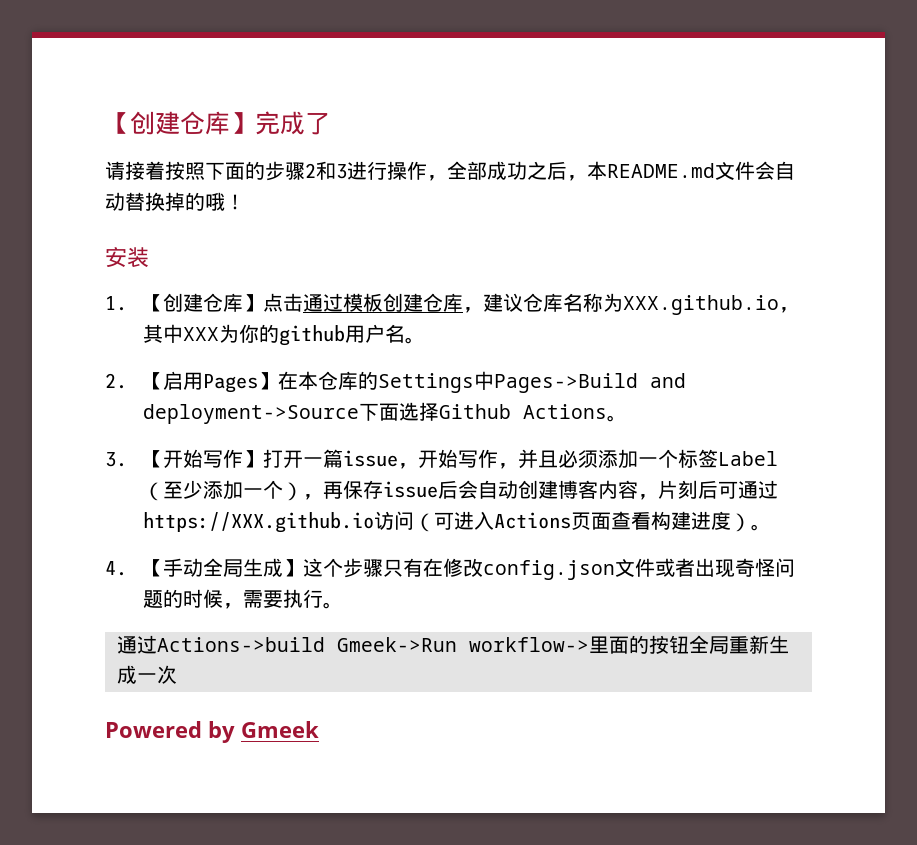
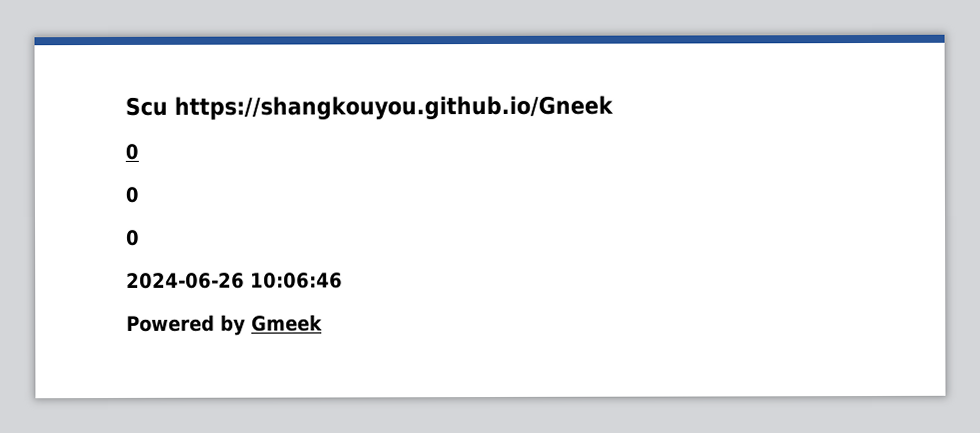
[105,111,330,135] [105,161,795,181] [105,192,245,211] [105,247,149,268] [105,293,800,315] [143,324,426,346] [105,371,687,393] [143,402,628,424] [105,449,779,469] [143,480,779,501] [143,511,772,533] [105,558,796,580] [143,589,344,609] [117,635,789,654] [117,665,177,684] 【创建仓库】完成了 // 请接着按照下面的步骤2和3进行操作，全部成功之后，本README.md文件会自动替换掉的哦！ // 安装 // 1.【创建仓库】点击通过模板创建仓库，建议仓库名称为XXX.github.io，其中XXX为你的github用户名。 // 2.【启用Pages】在本仓库的Settings中Pages->Build and deployment->Source下面选择Github Actions。 // 3.【开始写作】打开一篇issue，开始写作，并且必须添加一个标签Label（至少添加一个），再保存issue后会自动创建博客内容，片刻后可通过https://XXX.github.io访问（可进入Actions页面查看构建进度）。 // 4.【手动全局生成】这个步骤只有在修改config.json文件或者出现奇怪问题的时候，需要执行。 // 通过Actions->build Gmeek->Run workflow->里面的按钮全局重新生成一次 -> [125,95,614,120] [125,143,139,160] [125,186,139,203] [126,229,140,246] [126,272,343,289] Scu https://shangkouyou.github.io/Gneek // 0 // 0 // 0 // 2024-06-26 10:06:46

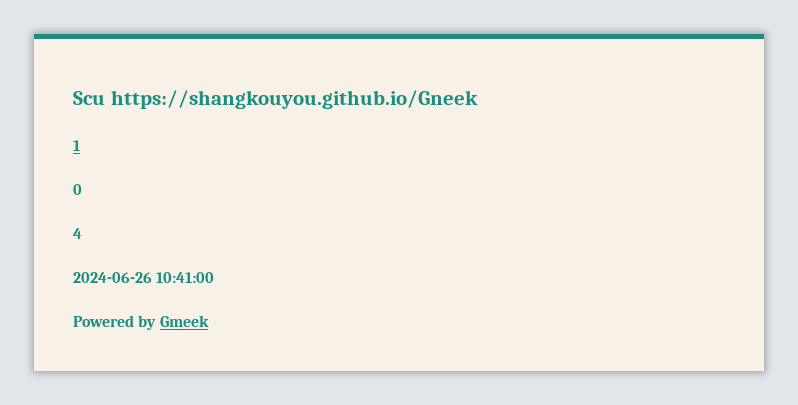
[125,143,139,160] [125,186,139,203] [126,229,140,246] 0 // 0 // 0 -> [73,140,80,151] [73,184,82,195] [73,228,82,239] 1 // 0 // 4
[250,272,343,289] 10:06:46 -> [156,272,215,283] 10:41:00

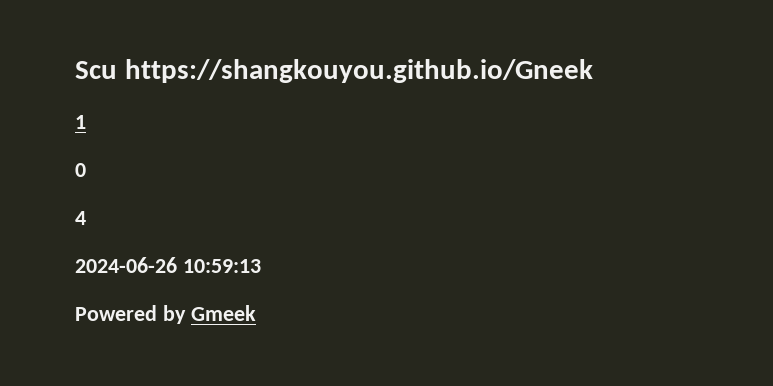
[156,272,215,283] 10:41:00 -> [182,259,261,273] 10:59:13

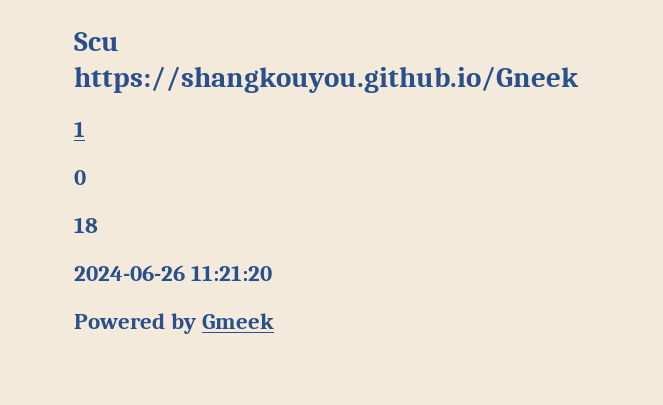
[75,211,86,225] 4 -> [74,217,98,233] 18
[182,259,261,273] 10:59:13 -> [191,265,273,281] 11:21:20

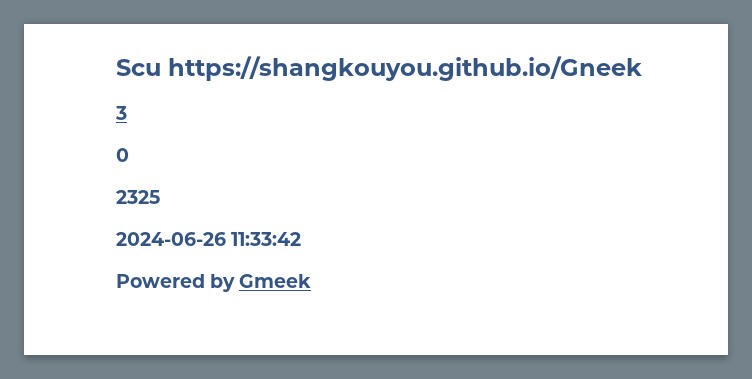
[74,121,85,137] 1 -> [115,106,127,120] 3
[74,217,98,233] 18 -> [116,190,160,204] 2325
[191,265,273,281] 11:21:20 -> [231,232,302,246] 11:33:42

